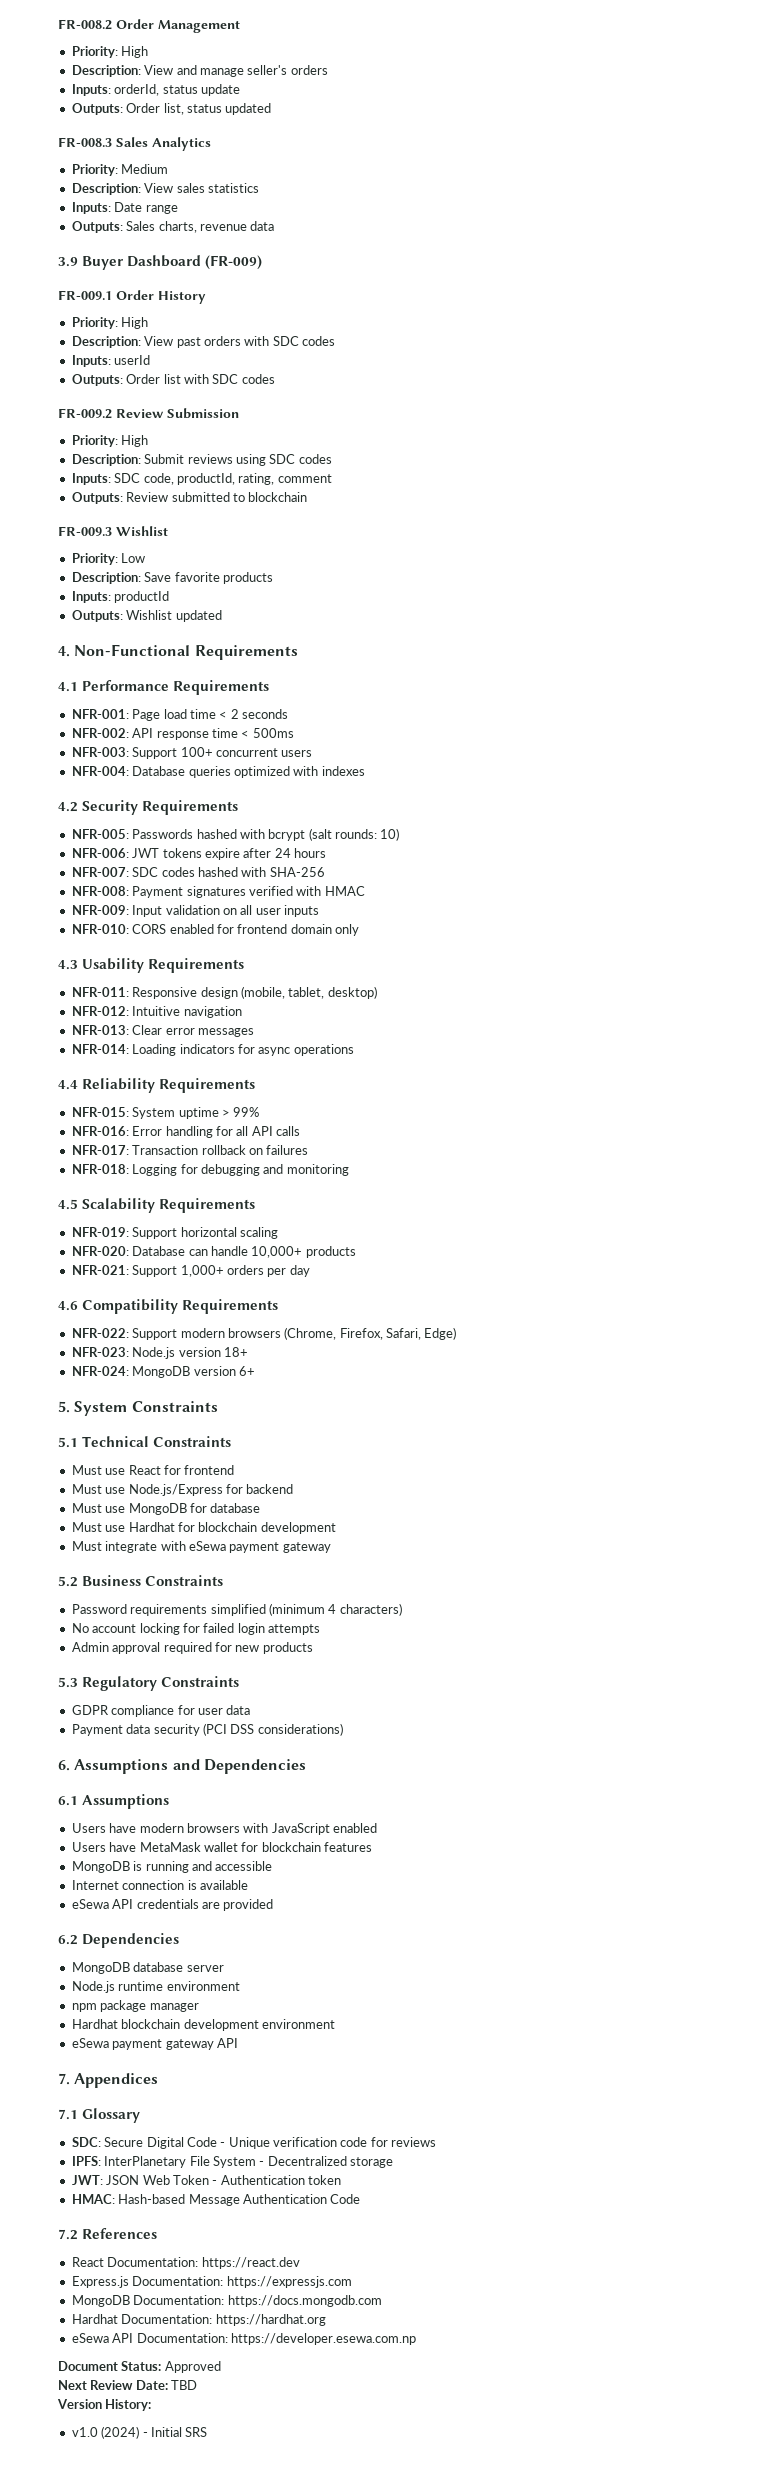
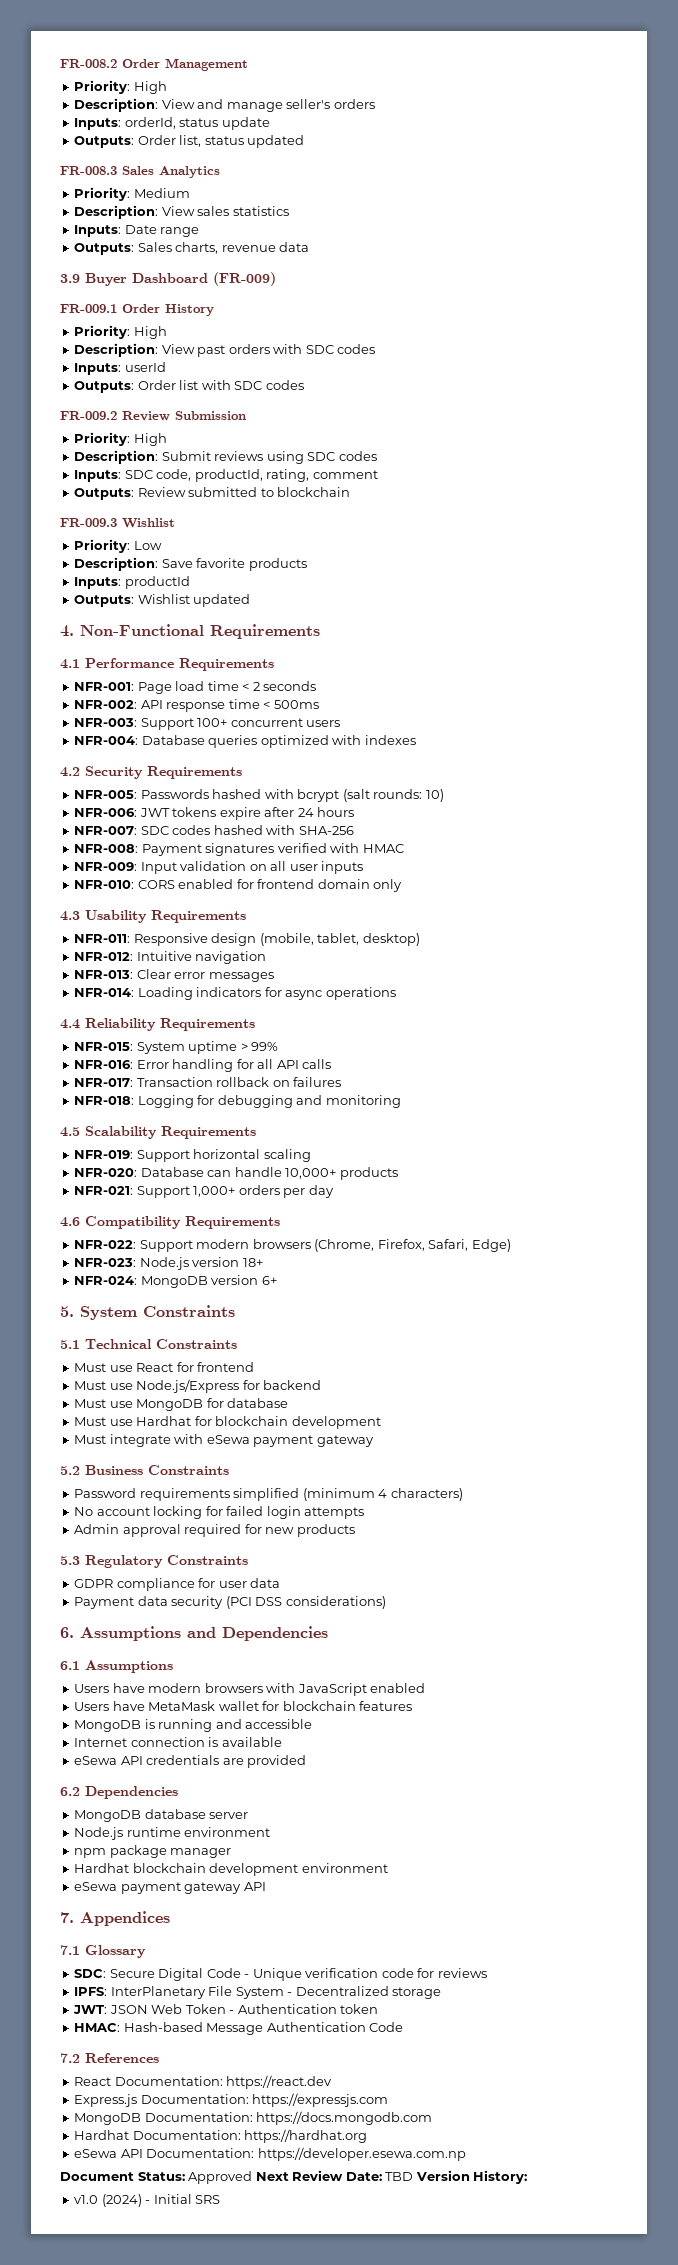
(221, 2367) // -> (253, 2177) none
(198, 2385) // -> (414, 2176) none

